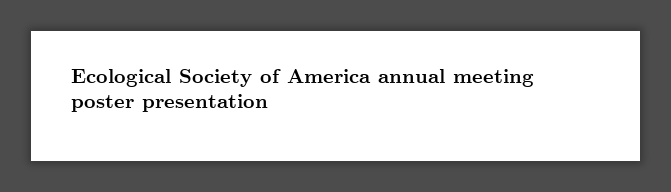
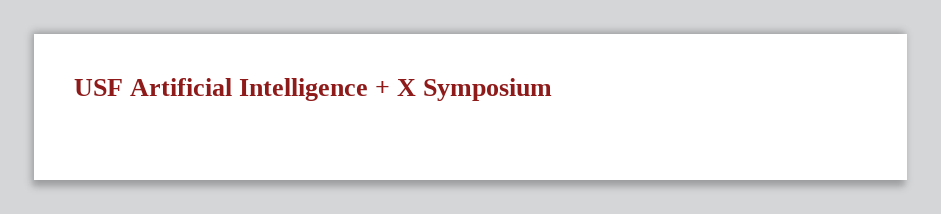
[71,69,534,87] [71,94,268,112] Ecological Society of America annual meeting poster presentation -> [74,78,553,101] USF Artificial Intelligence + X Symposium

